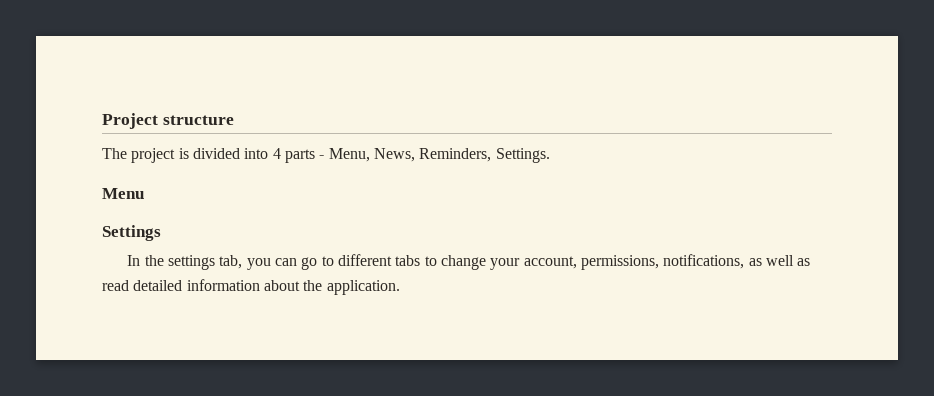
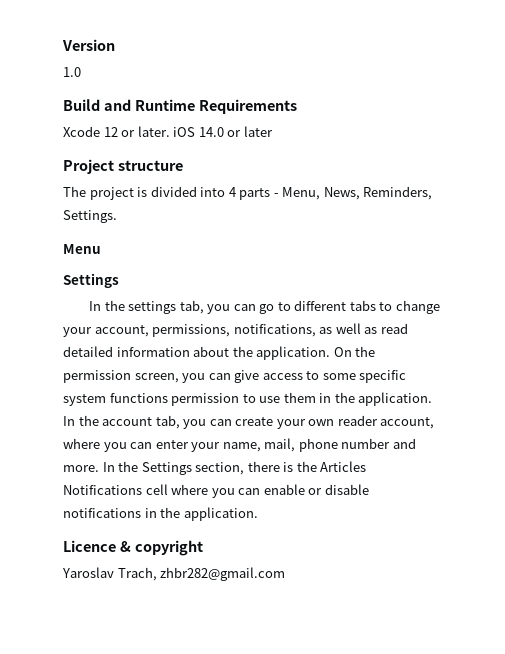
(102, 121) none -> [62,39,115,51] [63,67,81,77] [63,99,297,114] [63,126,273,137] Version // 1.0 // Build and Runtime Requirements // Xcode 12 or later. iOS 14.0 or later //
(400, 287) none -> [333,346,376,357] [63,370,407,383] [63,392,433,406] [63,415,435,429] [63,438,416,452] [63,461,367,475] [63,484,369,498] [63,507,258,521] [63,540,203,556] [62,567,286,581] On the permission screen, you can give access to some specific system functions permission to use them in the application. In the account tab, you can create your own reader account, where you can enter your name, mail, phone number and more. In the Settings section, there is the Articles Notifications cell where you can enable or disable notifications in the application. // Licence & copyright // Yaroslav Trach, zhbr282@gmail.com

